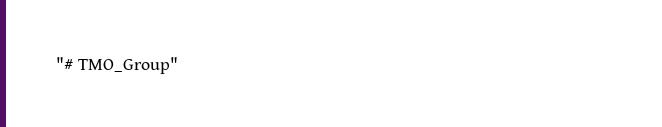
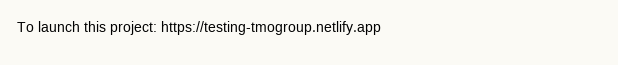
[56,57,178,74] "# TMO_Group" -> [17,21,381,35] To launch this project: https://testing-tmogroup.netlify.app

